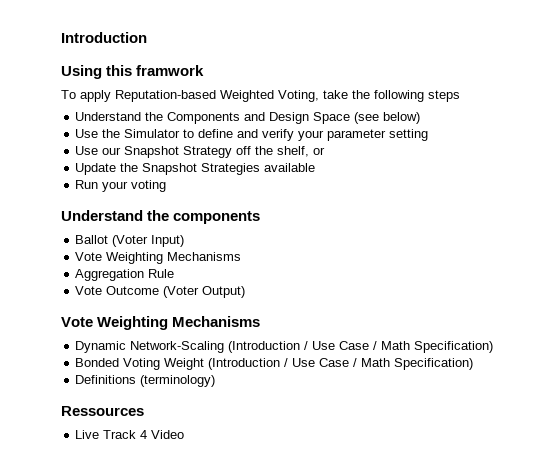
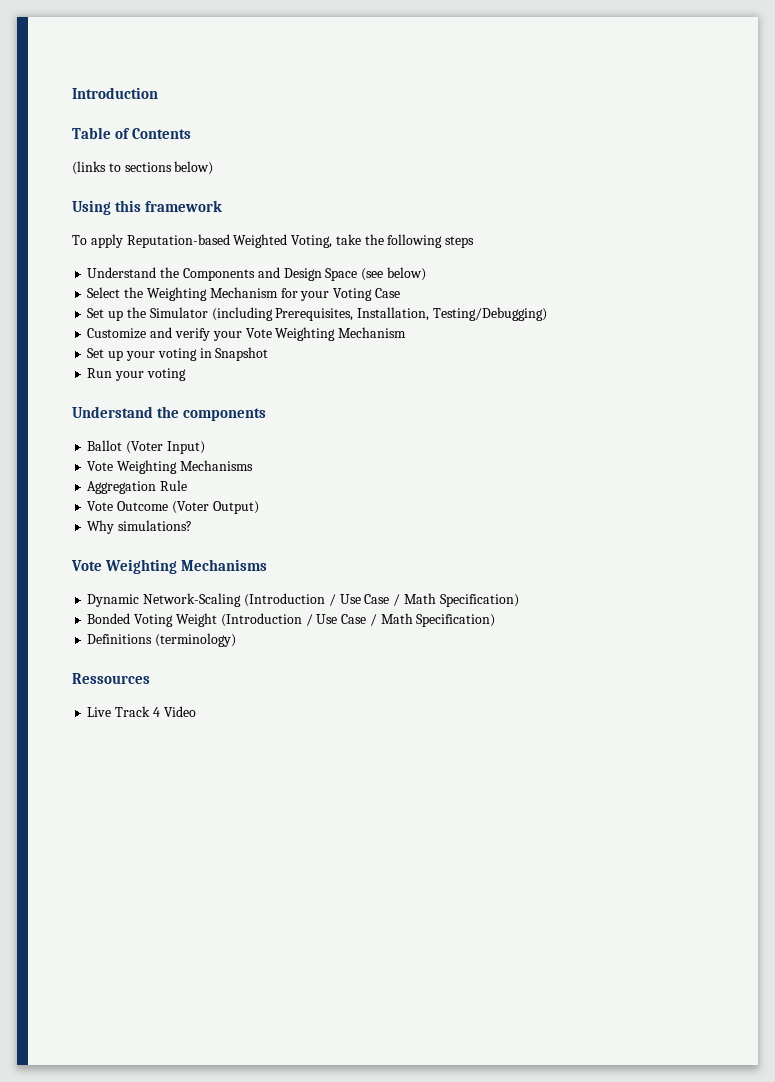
(147, 37) none -> [72,127,191,139] [72,161,214,175] // Table of Contents // (links to sections below)
[136,65,205,76] framwork -> [144,200,222,212] framework
[75,129,429,141] [75,146,326,158] [75,163,316,175] Use the Simulator to define and verify your parameter setting // Use our Snapshot Strategy off the shelf, or // Update the Snapshot Strategies available -> [87,287,400,301] [87,307,547,321] [87,327,407,341] [87,347,269,361] Select the Weighting Mechanism for your Voting Case // Set up the Simulator (including Prerequisites, Installation, Testing/Debugging) // Customize and verify your Vote Weighting Mechanism // Set up your voting in Snapshot
(246, 292) none -> [87,520,193,534] // Why simulations?

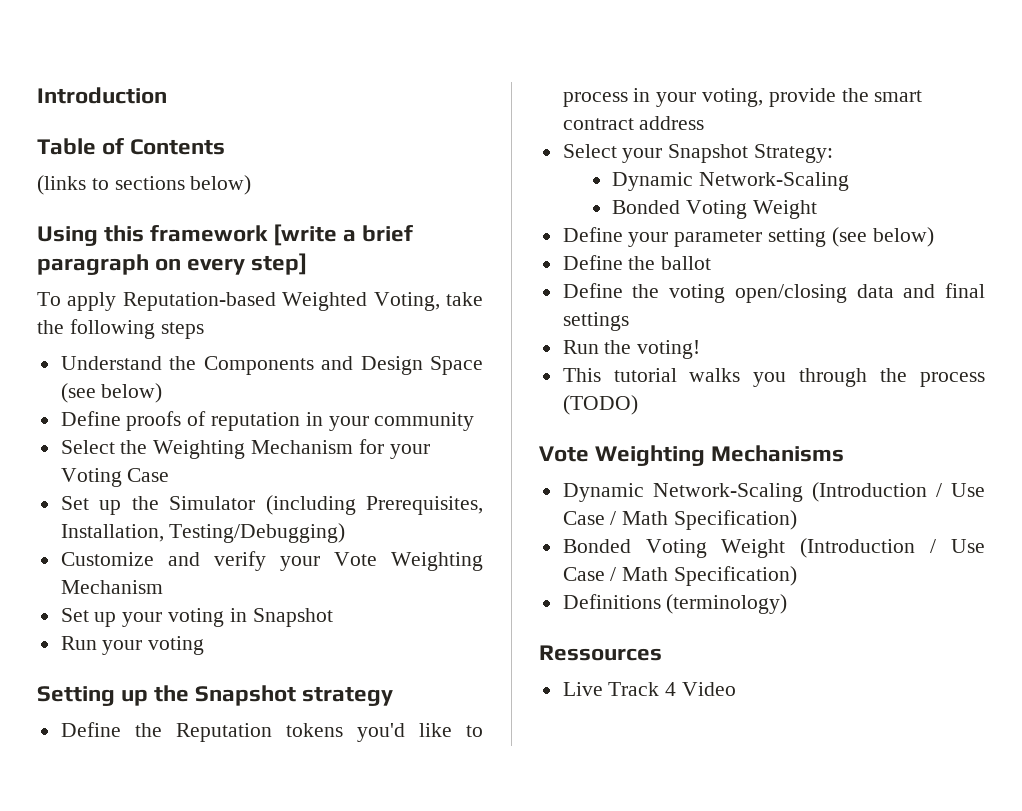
(222, 206) none -> [273,224,414,246] [37,253,308,275] [write a brief paragraph on every step]
(426, 274) none -> [60,411,475,431] // Define proofs of reputation in your community
[72,406,266,421] [87,440,205,454] [87,460,253,474] [87,480,188,494] [87,501,259,514] [87,520,193,534] Understand the components // Ballot (Voter Input) // Vote Weighting Mechanisms // Aggregation Rule // Vote Outcome (Voter Output) // Why simulations? -> [37,685,394,706] [60,722,484,742] [562,88,923,107] [562,116,705,130] [562,144,834,163] [612,172,850,191] [612,200,817,219] [562,227,934,247] [562,255,712,270] [562,283,986,303] [562,312,629,331] [562,340,701,359] [562,368,985,387] [562,395,638,415] Setting up the Snapshot strategy // Define the Reputation tokens you'd like to process in your voting, provide the smart contract address // Select your Snapshot Strategy: // Dynamic Network-Scaling // Bonded Voting Weight // Define your parameter setting (see below) // Define the ballot // Define the voting open/closing data and final settings // Run the voting! // This tutorial walks you through the process (TODO)

